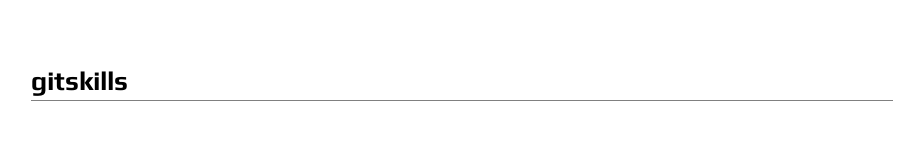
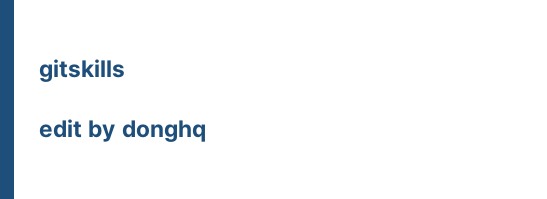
(128, 83) none -> [39,119,206,142] // edit by donghq

